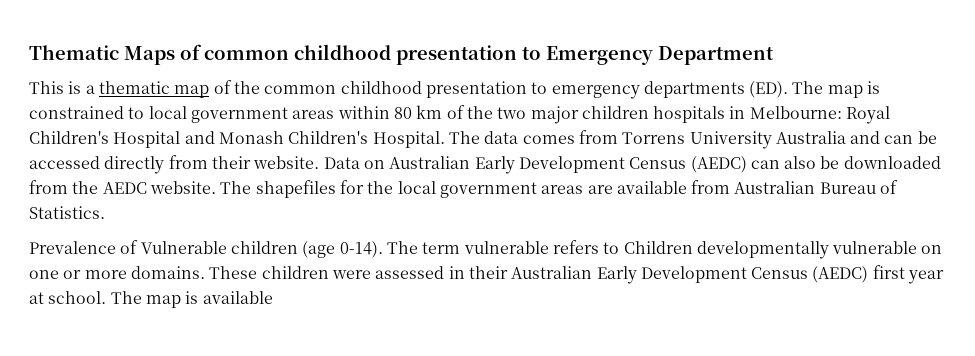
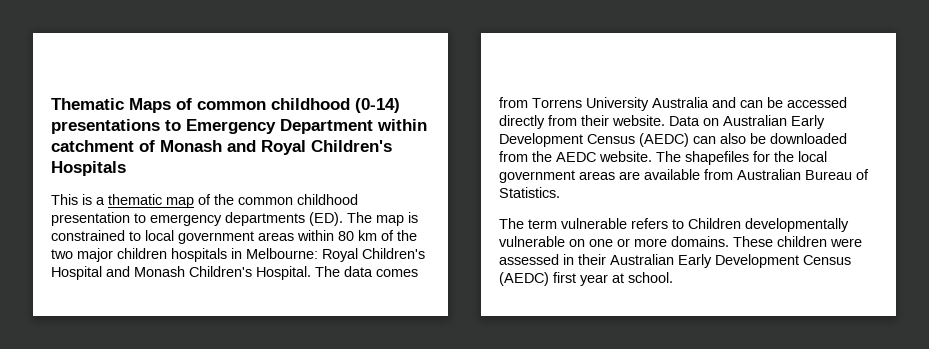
[396,45,517,65] presentation -> [355,98,400,113] [51,119,160,134] (0-14) presentations
(774, 55) none -> [377,119,427,131] [51,140,392,155] [51,161,126,176] within catchment of Monash and Royal Children's Hospitals
[29,240,383,258] Prevalence of Vulnerable children (age 0-14). -> (560, 192) none
[110,291,273,308] The map is available -> (673, 277) none

